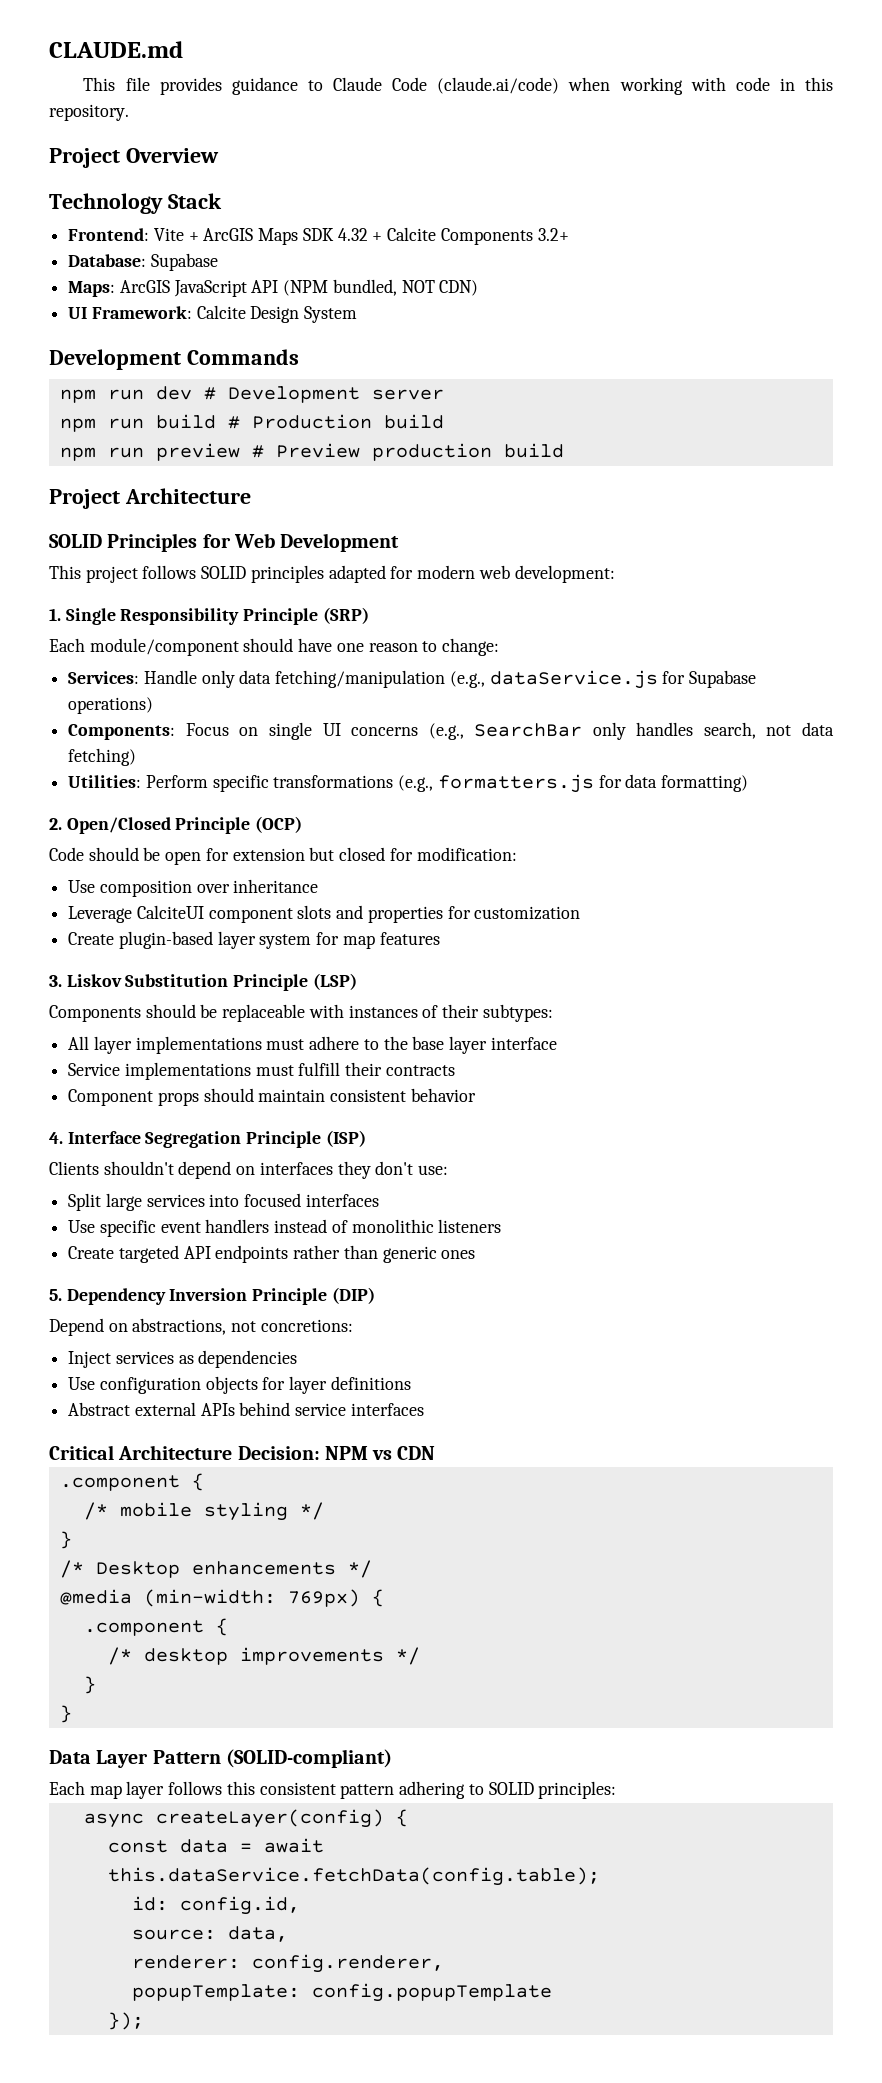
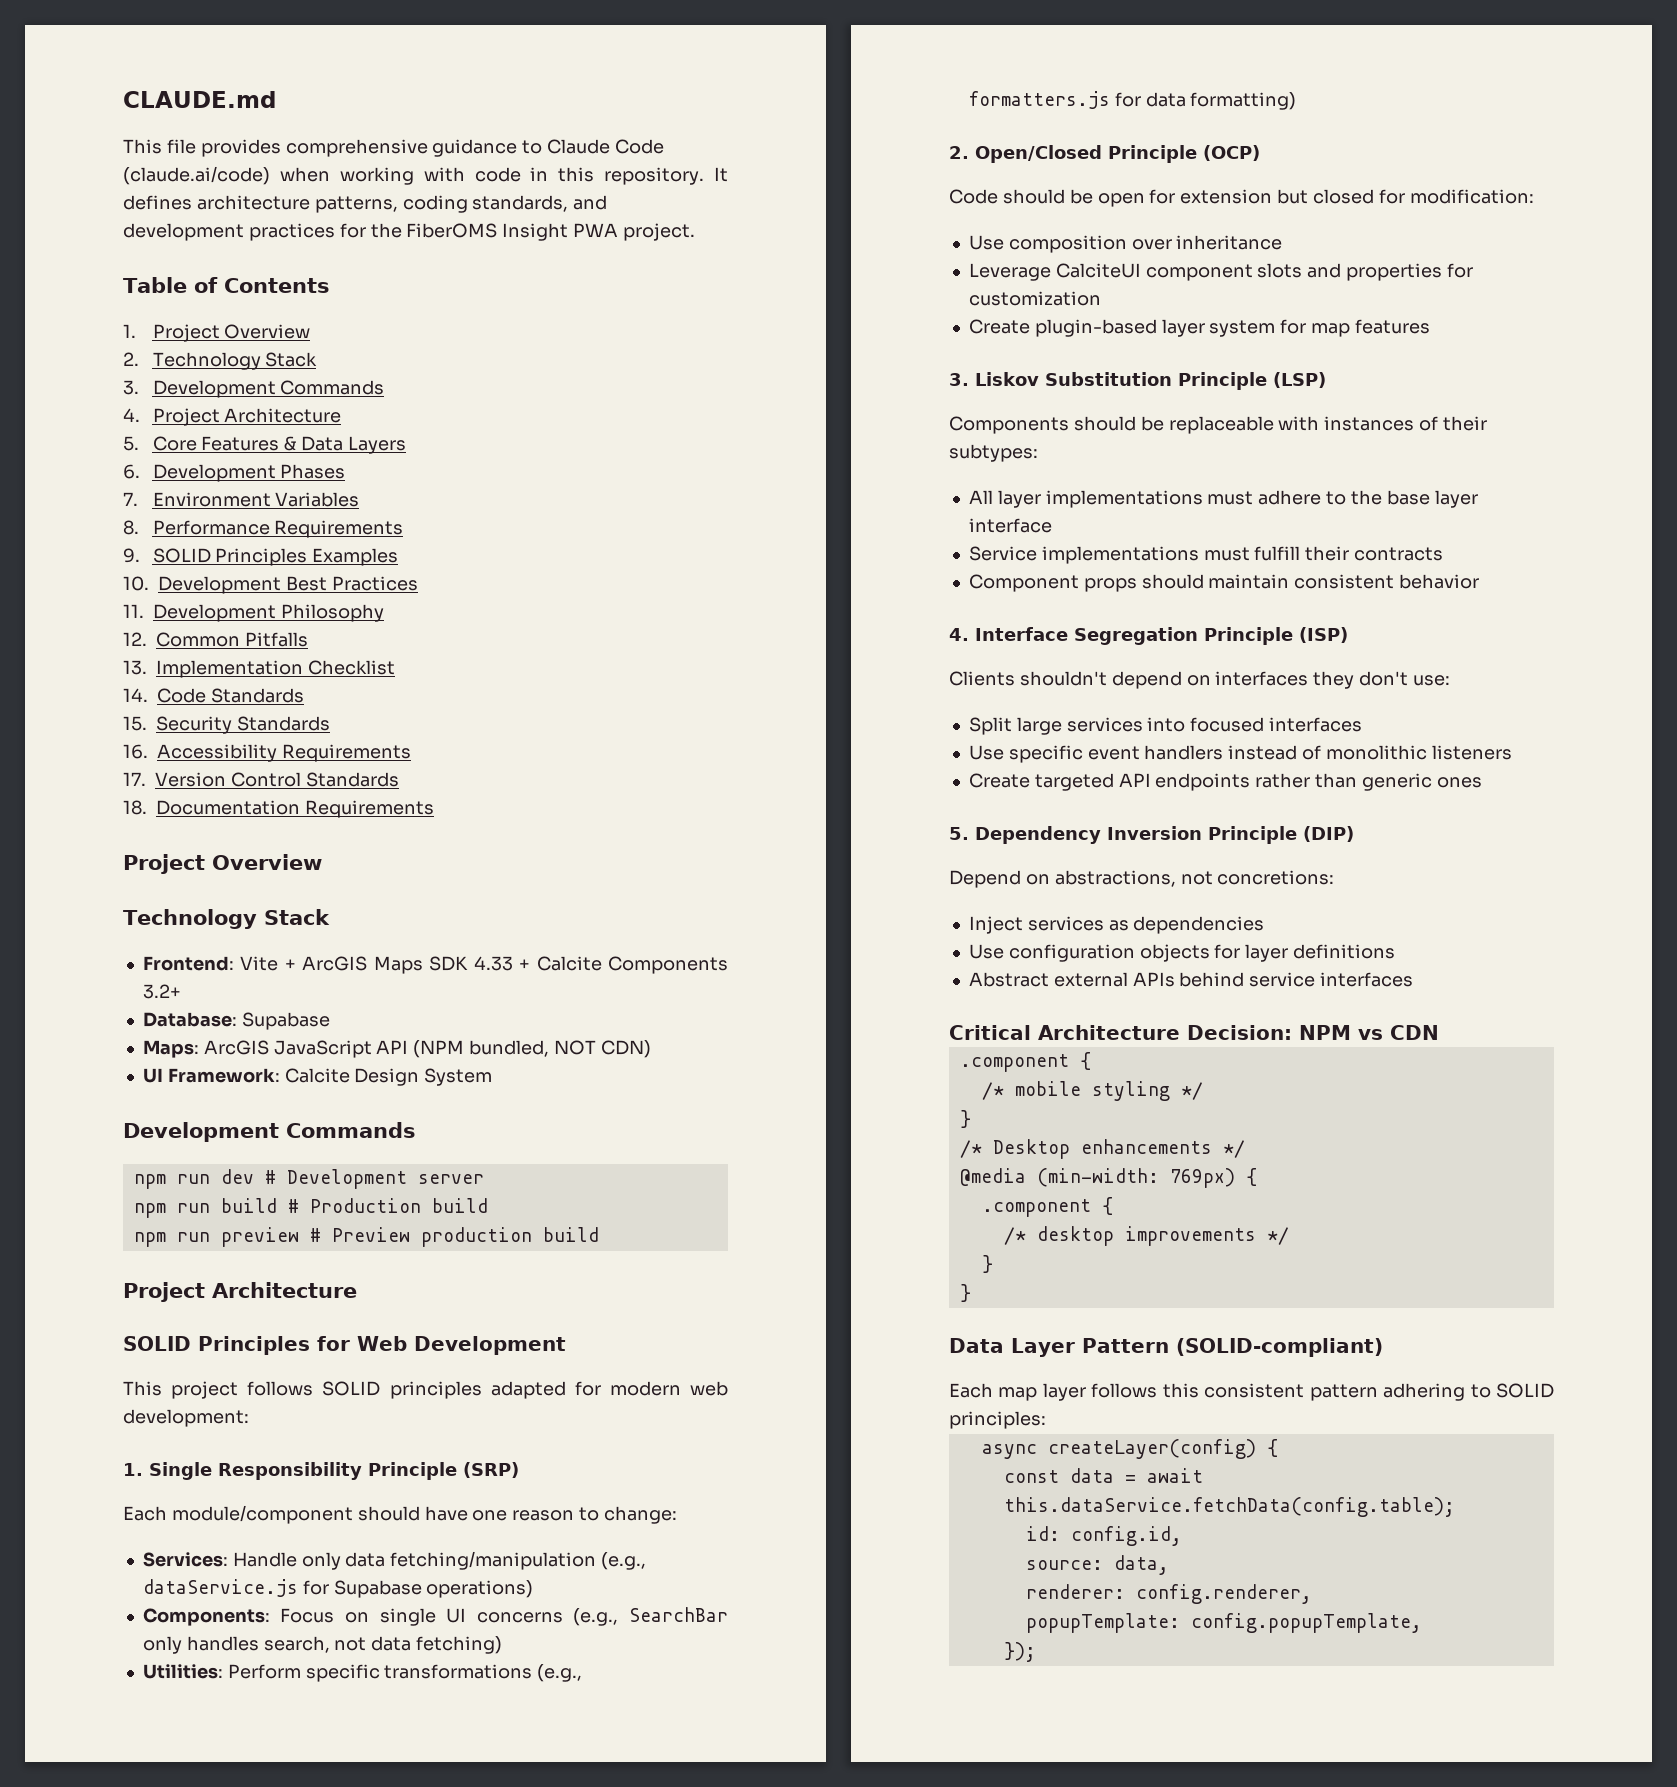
(222, 86) none -> [285,139,428,157] comprehensive
(129, 112) none -> [714,167,728,182] [123,195,608,213] [123,223,696,241] [123,277,330,293] [123,324,311,342] [123,352,318,370] [123,380,385,398] [123,408,342,426] [123,436,406,454] [123,464,346,482] [123,492,360,507] [123,520,404,538] [123,548,399,566] [123,576,418,594] [123,604,384,622] [123,632,308,647] [123,660,395,678] [123,688,304,703] [123,716,330,734] [123,744,411,762] [123,772,399,787] [123,800,434,818] It defines architecture patterns, coding standards, and development practices for the FiberOMS Insight PWA project. // Table of Contents // 1. Project Overview // 2. Technology Stack // 3. Development Commands // 4. Project Architecture // 5. Core Features & Data Layers // 6. Development Phases // 7. Environment Variables // 8. Performance Requirements // 9. SOLID Principles Examples // 10. Development Best Practices // 11. Development Philosophy // 12. Common Pitfalls // 13. Implementation Checklist // 14. Code Standards // 15. Security Standards // 16. Accessibility Requirements // 17. Version Control Standards // 18. Documentation Requirements
[337,228,368,241] 4.32 -> [473,956,513,971] 4.33
[311,1983,552,2002] config.popupTemplate -> [1190,1613,1422,1633] config.popupTemplate,

